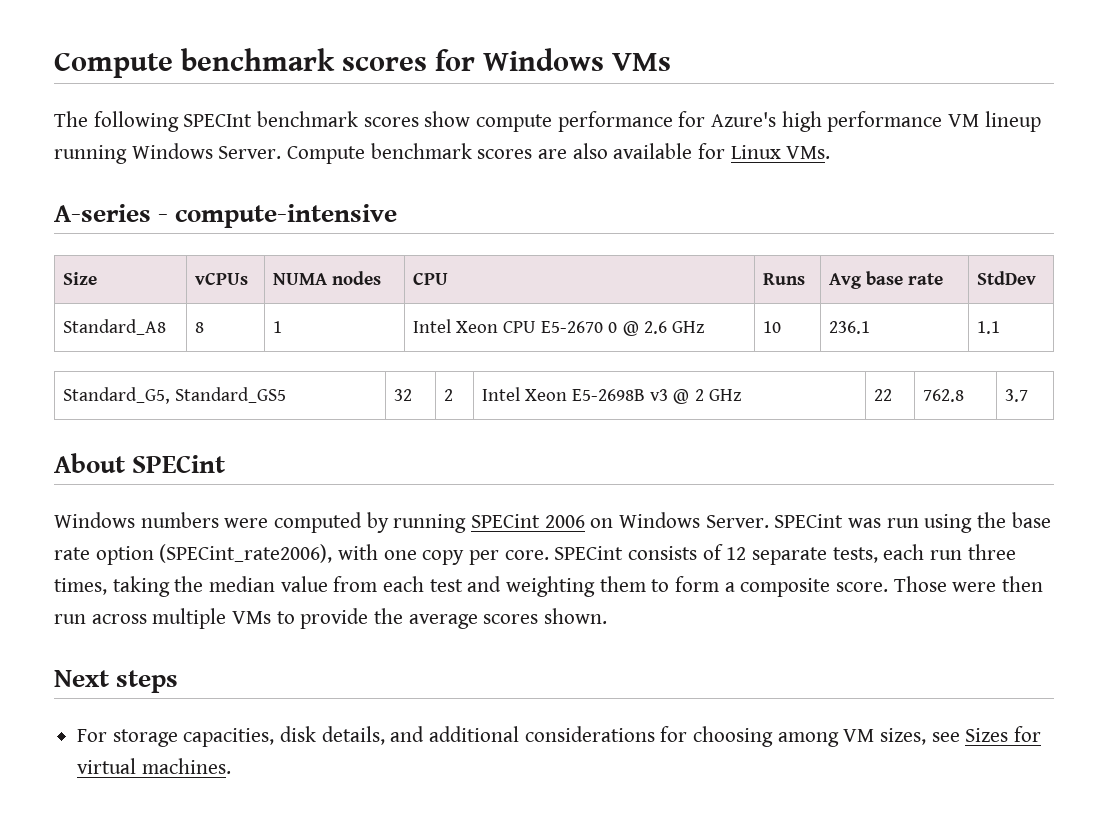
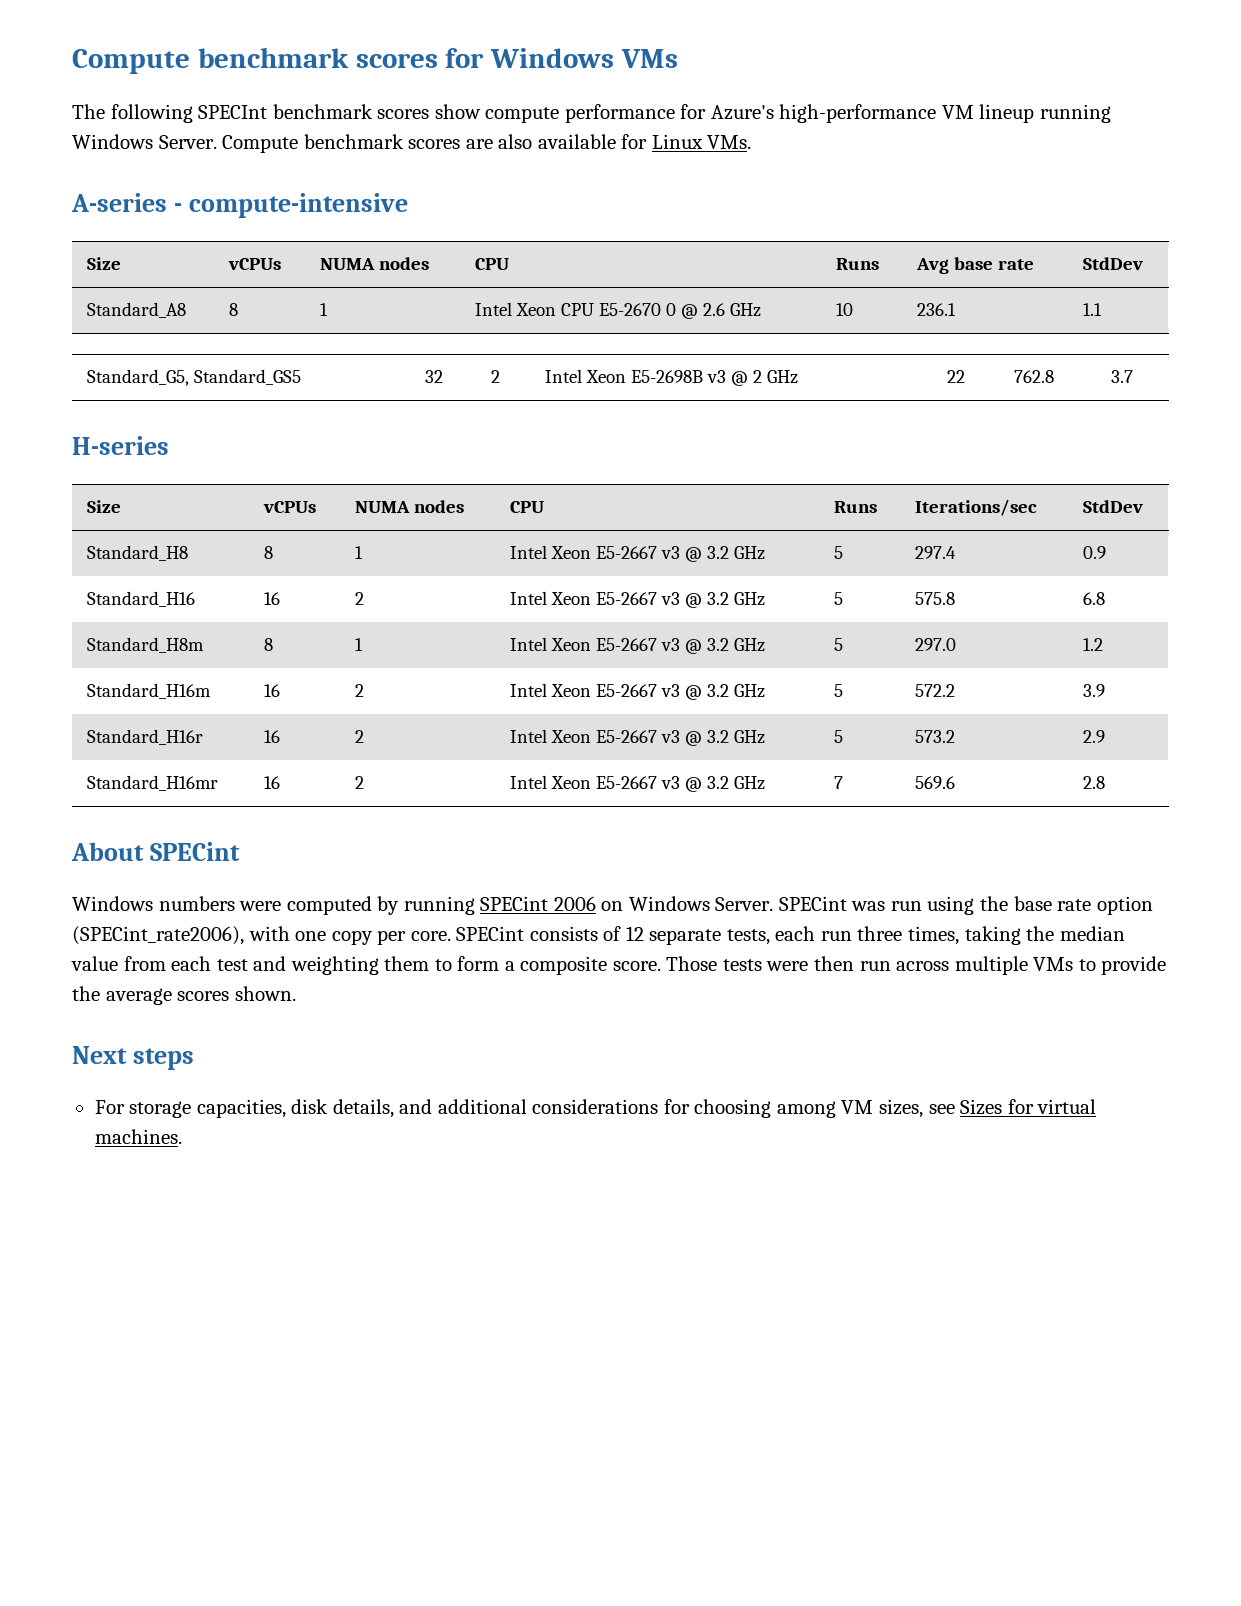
[781,111,943,132] high performance -> [779,104,937,123] high-performance
(1028, 395) none -> [72,436,169,455] [86,500,121,513] [262,501,316,513] [354,500,464,513] [509,501,544,513] [833,501,877,513] [914,499,1037,516] [1082,500,1143,513] [86,545,188,561] [263,546,273,559] [354,546,363,559] [509,545,765,562] [833,546,843,559] [914,546,956,559] [1082,546,1106,559] [86,591,195,607] [263,592,280,605] [354,592,364,605] [509,591,765,608] [833,592,843,605] [914,592,955,605] [1082,592,1105,605] [86,637,204,653] [263,638,273,651] [354,638,363,651] [509,637,765,654] [833,638,843,651] [914,638,956,651] [1082,638,1103,651] [86,683,211,699] [263,684,280,697] [354,684,364,697] [509,683,765,700] [833,684,843,697] [914,684,955,697] [1082,684,1105,697] [86,729,203,745] [263,730,280,743] [354,730,364,743] [509,729,765,746] [833,730,843,743] [914,730,955,743] [1082,730,1105,743] [86,775,218,791] [263,776,280,789] [354,776,364,789] [509,775,765,792] [833,776,843,789] [914,776,955,789] [1082,776,1105,789] // H-series // Size | vCPUs | NUMA nodes | CPU | Runs | Iterations/sec | StdDev // Standard_H8 | 8 | 1 | Intel Xeon E5-2667 v3 @ 3.2 GHz | 5 | 297.4 | 0.9 // Standard_H16 | 16 | 2 | Intel Xeon E5-2667 v3 @ 3.2 GHz | 5 | 575.8 | 6.8 // Standard_H8m | 8 | 1 | Intel Xeon E5-2667 v3 @ 3.2 GHz | 5 | 297.0 | 1.2 // Standard_H16m | 16 | 2 | Intel Xeon E5-2667 v3 @ 3.2 GHz | 5 | 572.2 | 3.9 // Standard_H16r | 16 | 2 | Intel Xeon E5-2667 v3 @ 3.2 GHz | 5 | 573.2 | 2.9 // Standard_H16mr | 16 | 2 | Intel Xeon E5-2667 v3 @ 3.2 GHz | 7 | 569.6 | 2.8
(947, 584) none -> [722,959,762,971] tests

